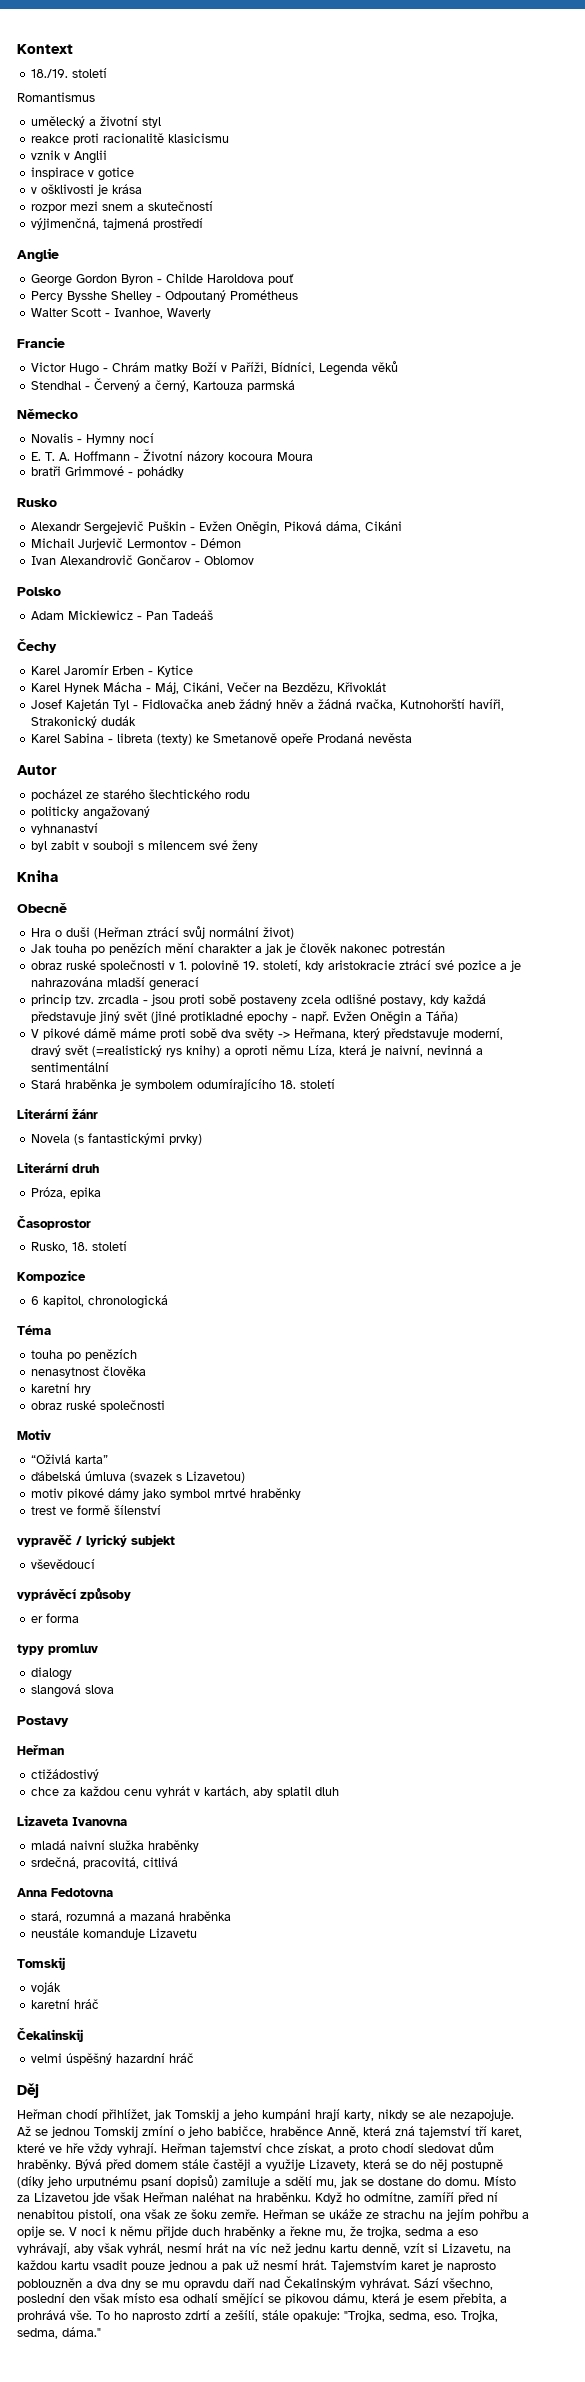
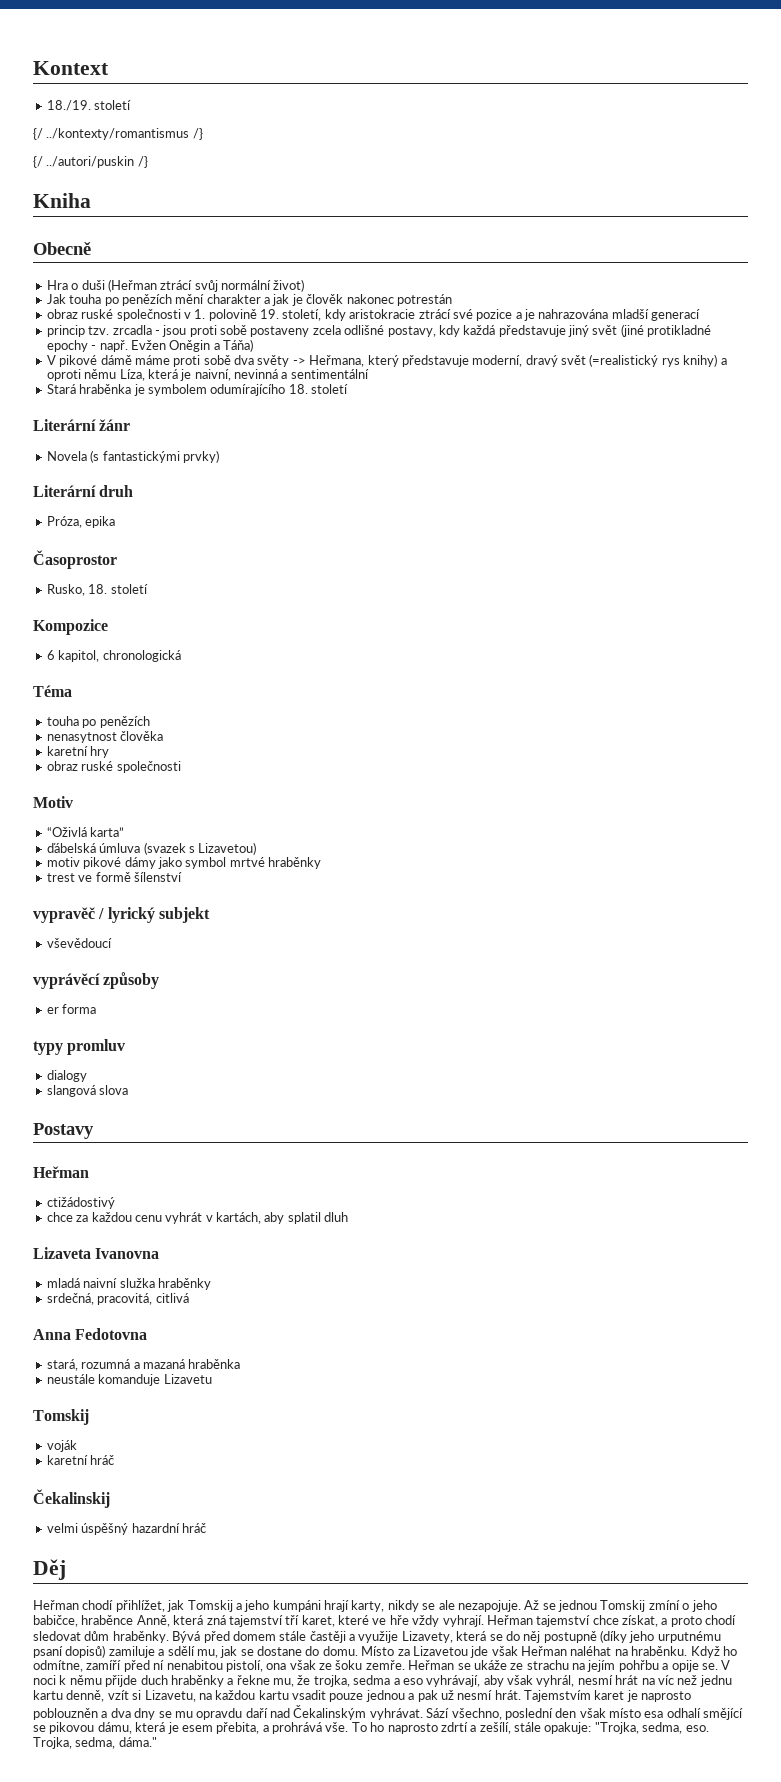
[17,92,95,102] [30,116,161,128] [30,133,229,145] [30,150,107,164] [30,167,134,181] [30,184,142,196] [30,201,213,213] [30,218,203,230] [17,248,59,262] [30,273,294,287] [30,290,298,302] [30,308,211,319] [17,337,65,348] [30,361,398,376] [30,378,295,392] [17,409,78,419] [30,433,154,445] [30,449,313,463] [30,466,184,478] [17,498,57,507] [30,521,402,535] [30,538,241,550] [30,555,254,565] [17,587,61,596] [30,610,213,620] [17,639,57,653] [30,665,193,677] [30,682,386,694] [30,699,504,711] [30,716,136,728] [30,733,412,745] [17,765,57,775] [30,789,250,801] [30,806,150,820] [30,823,98,835] [30,840,258,852] Romantismus // umělecký a životní styl // reakce proti racionalitě klasicismu // vznik v Anglii // inspirace v gotice // v ošklivosti je krása // rozpor mezi snem a skutečností // výjimenčná, tajmená prostředí // Anglie // George Gordon Byron - Childe Haroldova pouť // Percy Bysshe Shelley - Odpoutaný Prométheus // Walter Scott - Ivanhoe, Waverly // Francie // Victor Hugo - Chrám matky Boží v Paříži, Bídníci, Legenda věků // Stendhal - Červený a černý, Kartouza parmská // Německo // Novalis - Hymny nocí // E. T. A. Hoffmann - Životní názory kocoura Moura // bratři Grimmové - pohádky // Rusko // Alexandr Sergejevič Puškin - Evžen Oněgin, Piková dáma, Cikáni // Michail Jurjevič Lermontov - Démon // Ivan Alexandrovič Gončarov - Oblomov // Polsko // Adam Mickiewicz - Pan Tadeáš // Čechy // Karel Jaromír Erben - Kytice // Karel Hynek Mácha - Máj, Cikáni, Večer na Bezdězu, Křivoklát // Josef Kajetán Tyl - Fidlovačka aneb žádný hněv a žádná rvačka, Kutnohorští havíři, Strakonický dudák // Karel Sabina - libreta (texty) ke Smetanově opeře Prodaná nevěsta // Autor // pocházel ze starého šlechtického rodu // politicky angažovaný // vyhnanaství // byl zabit v souboji s milencem své ženy -> [33,128,203,140] [33,156,148,168] {/ ../kontexty/romantismus /} // {/ ../autori/puskin /}

